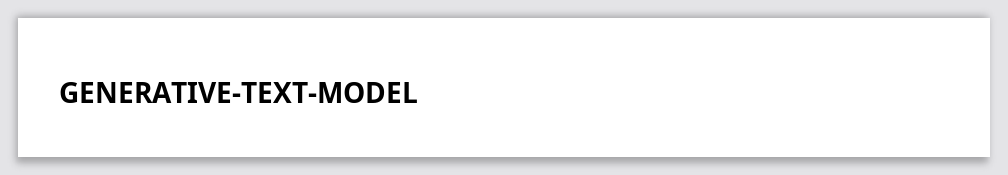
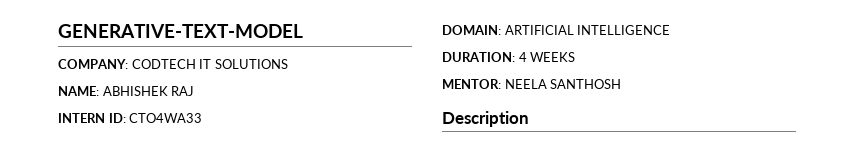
(418, 92) none -> [58,59,288,69] [58,86,195,96] [58,113,203,123] [442,25,671,35] [442,52,576,62] [442,79,622,89] [442,111,529,127] // COMPANY: CODTECH IT SOLUTIONS // NAME: ABHISHEK RAJ // INTERN ID: CTO4WA33 // DOMAIN: ARTIFICIAL INTELLIGENCE // DURATION: 4 WEEKS // MENTOR: NEELA SANTHOSH // Description

